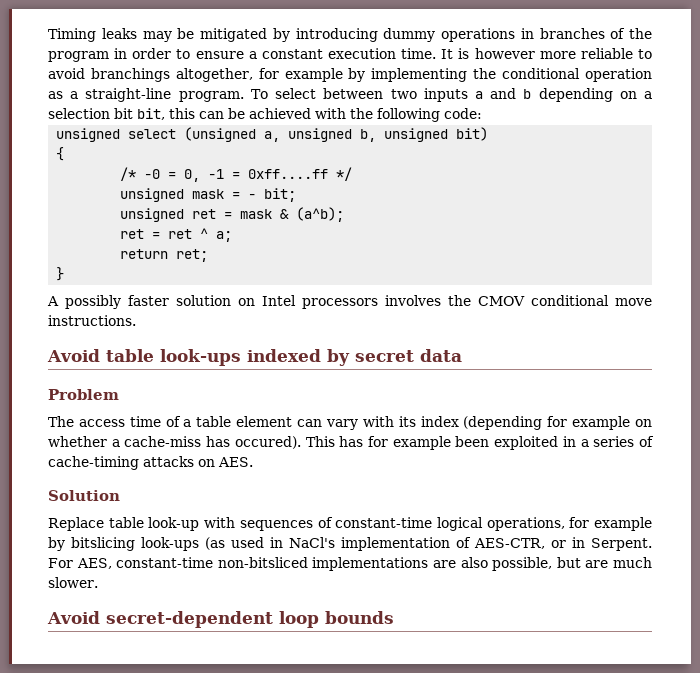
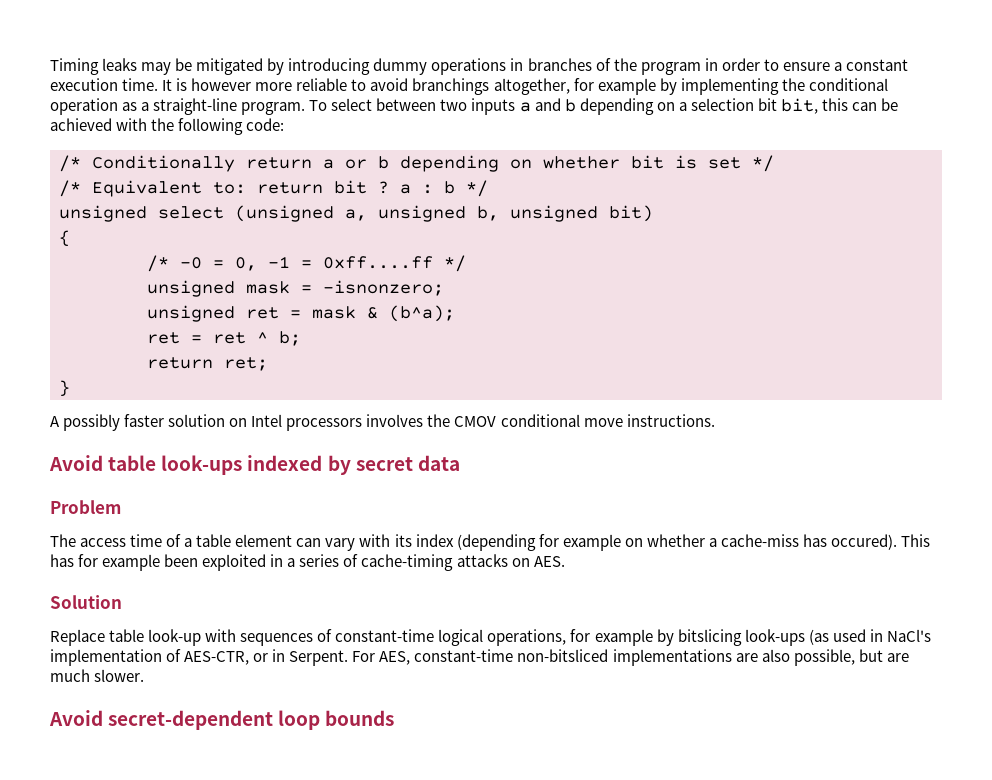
(482, 113) none -> [59,155,774,172] [59,180,488,197] // /* Conditionally return a or b depending on whether bit is set */ // /* Equivalent to: return bit ? a : b */
[248,188,297,202] - bit; -> [323,280,444,296] -isnonzero;
[296,207,345,222] (a^b); -> [389,305,455,322] (b^a);
[216,231,233,242] a; -> [279,331,301,346] b;

